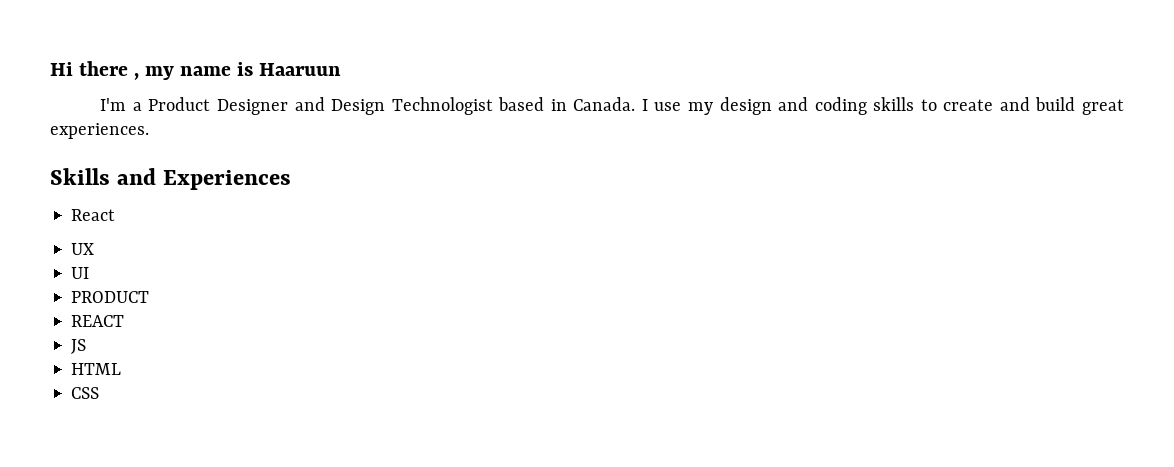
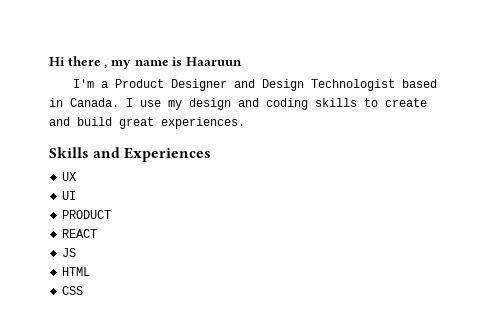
[71,209,116,221] // React -> (212, 154) none

